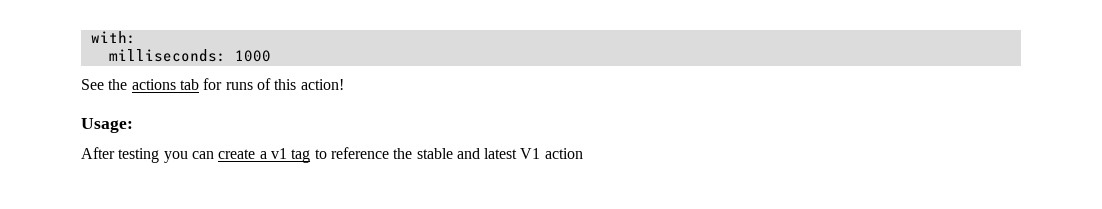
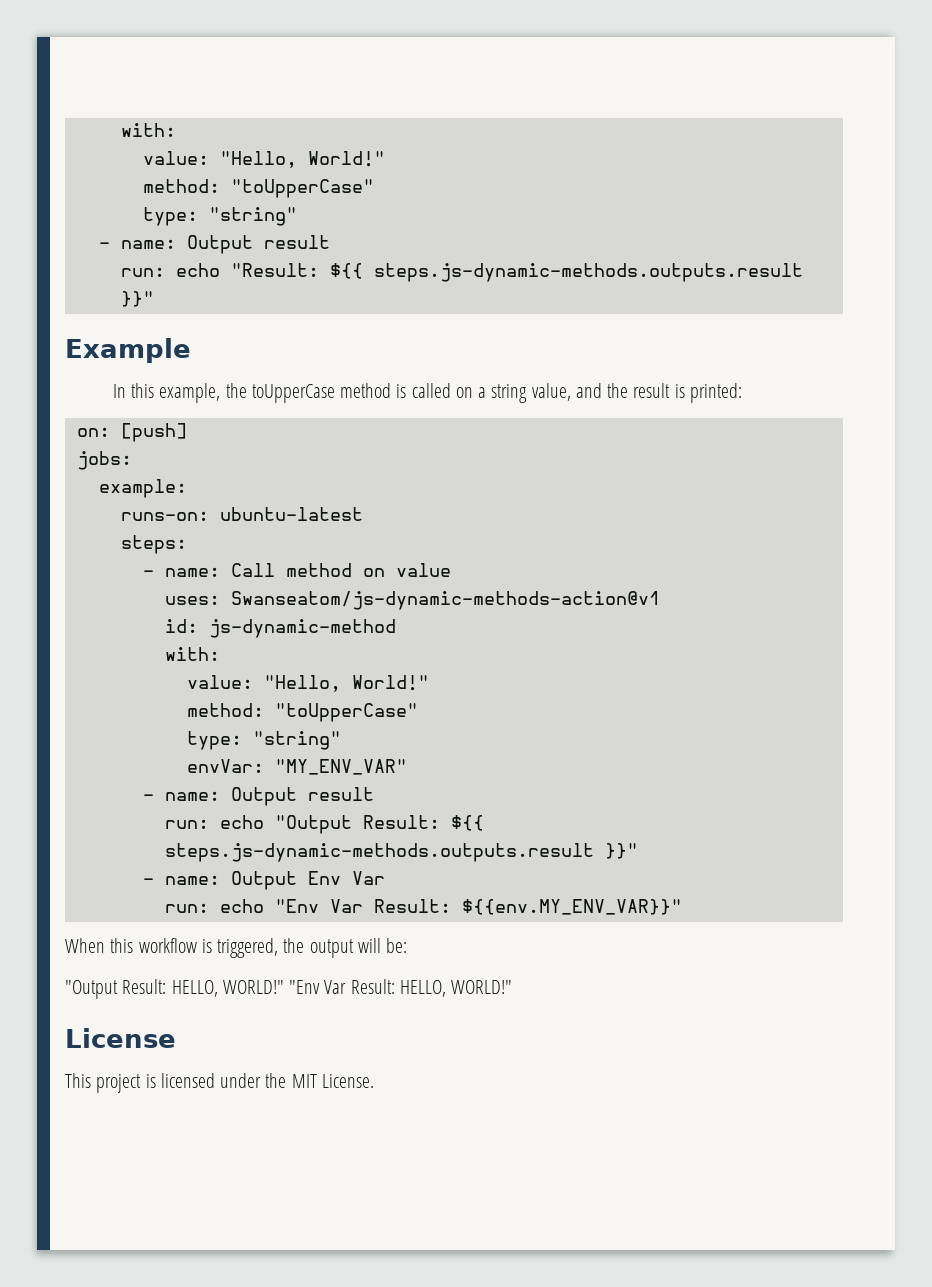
[90,31,136,44] [108,49,271,62] [81,78,344,90] [81,118,133,133] [81,147,583,163] with: // milliseconds: 1000 // See the actions tab for runs of this action! // Usage: // After testing you can create a v1 tag to reference the stable and latest V1 action -> [120,123,176,137] [142,151,385,168] [142,179,374,198] [142,207,297,226] [98,235,330,254] [120,263,803,282] [120,291,154,307] [65,338,191,363] [112,383,742,403] [76,423,187,442] [76,451,132,470] [98,479,187,498] [120,507,363,521] [120,535,187,554] [142,563,451,577] [164,591,660,610] [164,619,396,638] [164,647,220,661] [186,675,429,692] [186,703,418,722] [186,731,341,750] [186,759,407,775] [142,787,374,806] [164,815,484,834] [164,843,638,862] [142,871,385,890] [164,899,682,915] [65,938,408,958] [65,979,513,999] [65,1028,176,1048] [65,1073,374,1093] with: // value: "Hello, World!" // method: "toUpperCase" // type: "string" // - name: Output result // run: echo "Result: ${{ steps.js-dynamic-methods.outputs.result }}" // Example // In this example, the toUpperCase method is called on a string value, and the result is printed: // on: [push] // jobs: // example: // runs-on: ubuntu-latest // steps: // - name: Call method on value // uses: Swanseatom/js-dynamic-methods-action@v1 // id: js-dynamic-method // with: // value: "Hello, World!" // method: "toUpperCase" // type: "string" // envVar: "MY_ENV_VAR" // - name: Output result // run: echo "Output Result: ${{ steps.js-dynamic-methods.outputs.result }}" // - name: Output Env Var // run: echo "Env Var Result: ${{env.MY_ENV_VAR}}" // When this workflow is triggered, the output will be: // "Output Result: HELLO, WORLD!" "Env Var Result: HELLO, WORLD!" // License // This project is licensed under the MIT License.

